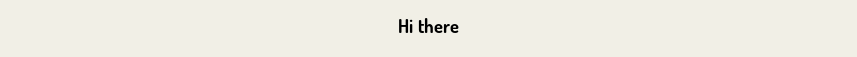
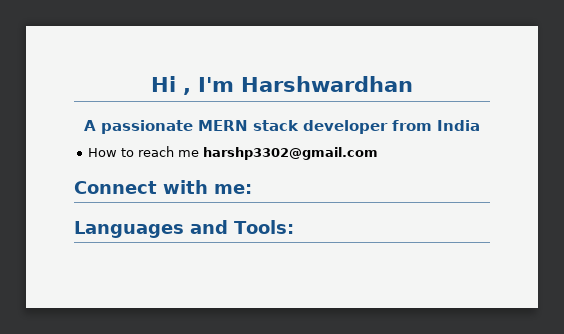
[417,18,459,33] there -> [183,76,413,95] [84,120,480,134] [88,146,379,160] [74,180,252,194] [74,220,294,238] , I'm Harshwardhan // A passionate MERN stack developer from India // How to reach me harshp3302@gmail.com // Connect with me: // Languages and Tools:

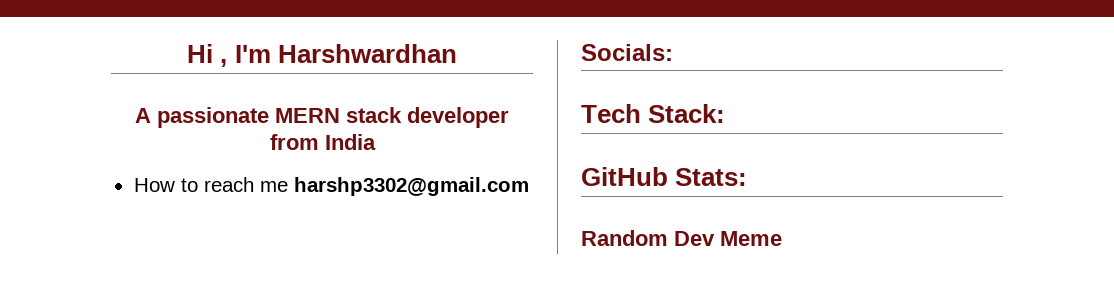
[74,180,252,194] [74,220,294,238] Connect with me: // Languages and Tools: -> [581,44,673,61] [581,104,726,123] [581,167,748,186] [581,230,782,246] Socials: // Tech Stack: // GitHub Stats: // Random Dev Meme

